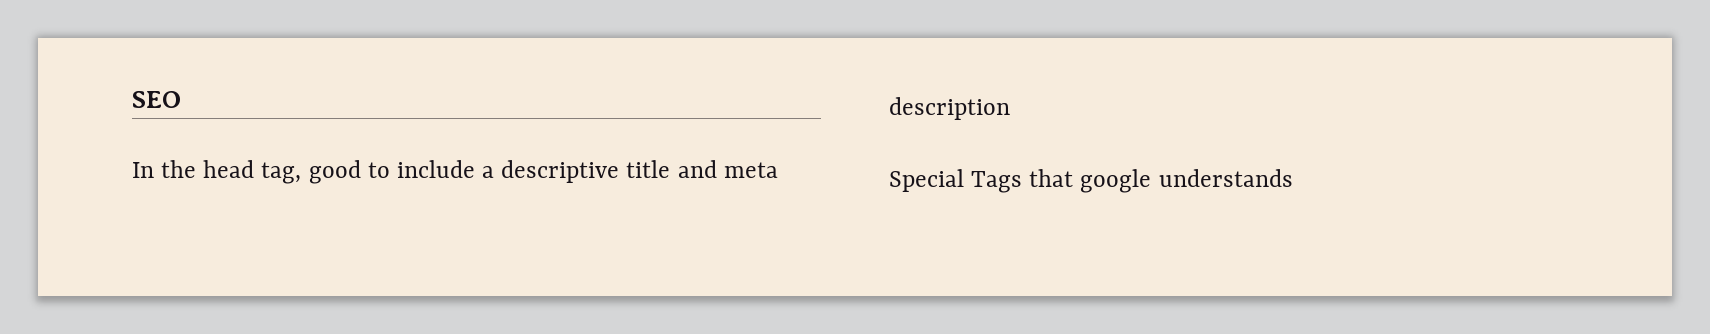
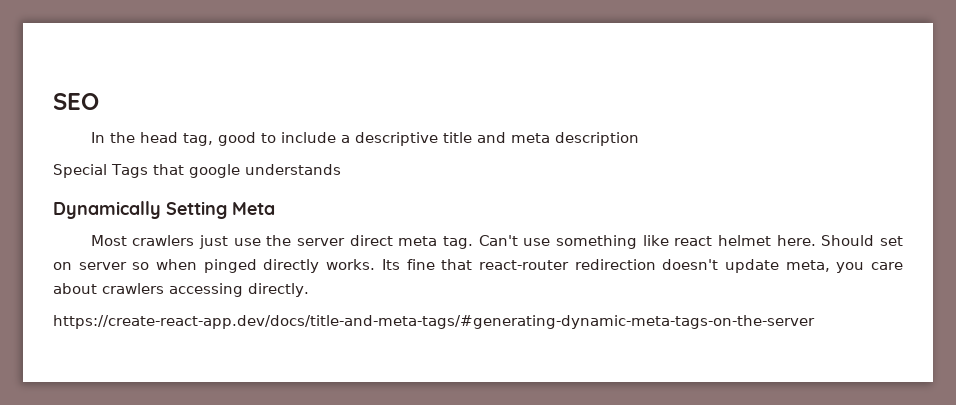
(1293, 178) none -> [53,201,275,219] [90,235,904,249] [53,259,903,273] [53,283,309,297] [53,315,815,329] // Dynamically Setting Meta // Most crawlers just use the server direct meta tag. Can't use something like react helmet here. Should set on server so when pinged directly works. Its fine that react-router redirection doesn't update meta, you care about crawlers accessing directly. // https://create-react-app.dev/docs/title-and-meta-tags/#generating-dynamic-meta-tags-on-the-server

